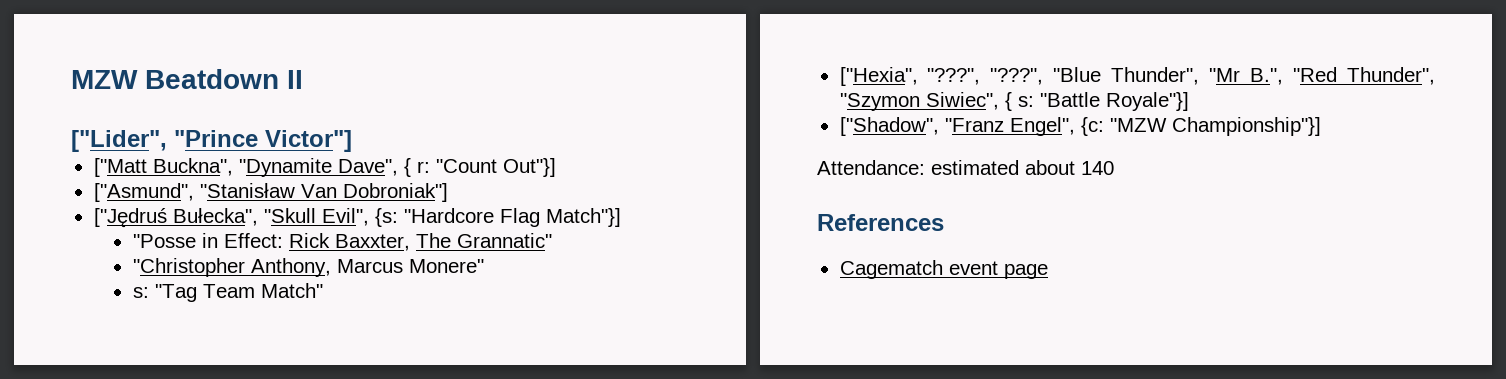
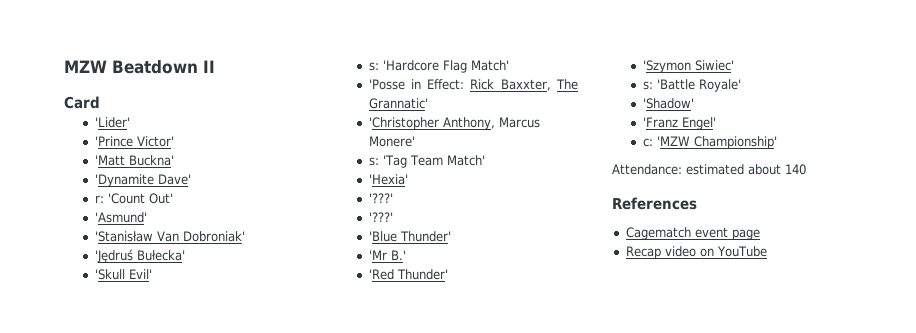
[71,130,352,152] [93,158,556,177] [93,183,448,202] [93,208,621,228] [132,234,196,248] ["Lider", "Prince Victor"] // ["Matt Buckna", "Dynamite Dave", { r: "Count Out"}] // ["Asmund", "Stanisław Van Dobroniak"] // ["Jędruś Bułecka", "Skull Evil", {s: "Hardcore Flag Match"}] // "Posse -> [64,96,100,109] [94,117,130,128] [94,136,174,147] [94,155,174,166] [94,174,191,187] [94,193,173,204] [94,212,147,223] [94,231,245,242] [94,249,185,263] [94,269,152,280] [368,60,509,73] [368,79,405,90] Card // 'Lider' // 'Prince Victor' // 'Matt Buckna' // 'Dynamite Dave' // r: 'Count Out' // 'Asmund' // 'Stanisław Van Dobroniak' // 'Jędruś Bułecka' // 'Skull Evil' // s: 'Hardcore Flag Match' // 'Posse
[456,233,552,248] [132,258,245,277] Grannatic" // "Christopher -> [368,98,428,109] [368,117,439,130] Grannatic' // 'Christopher
[408,259,484,273] [132,283,323,302] [839,67,1435,86] [839,92,1189,111] [839,117,1321,136] Monere" // s: "Tag Team Match" // ["Hexia", "???", "???", "Blue Thunder", "Mr B.", "Red Thunder", "Szymon Siwiec", { s: "Battle Royale"}] // ["Shadow", "Franz Engel", {c: "MZW Championship"}] -> [368,136,415,147] [368,155,485,168] [368,174,408,185] [368,193,393,203] [368,212,393,222] [368,231,451,242] [368,250,406,260] [368,269,448,280] [642,60,734,73] [642,79,741,92] [642,98,694,109] [642,117,716,130] [642,136,777,149] Monere' // s: 'Tag Team Match' // 'Hexia' // '???' // '???' // 'Blue Thunder' // 'Mr B.' // 'Red Thunder' // 'Szymon Siwiec' // s: 'Battle Royale' // 'Shadow' // 'Franz Engel' // c: 'MZW Championship'
(1048, 271) none -> [625,246,767,259] // Recap video on YouTube

